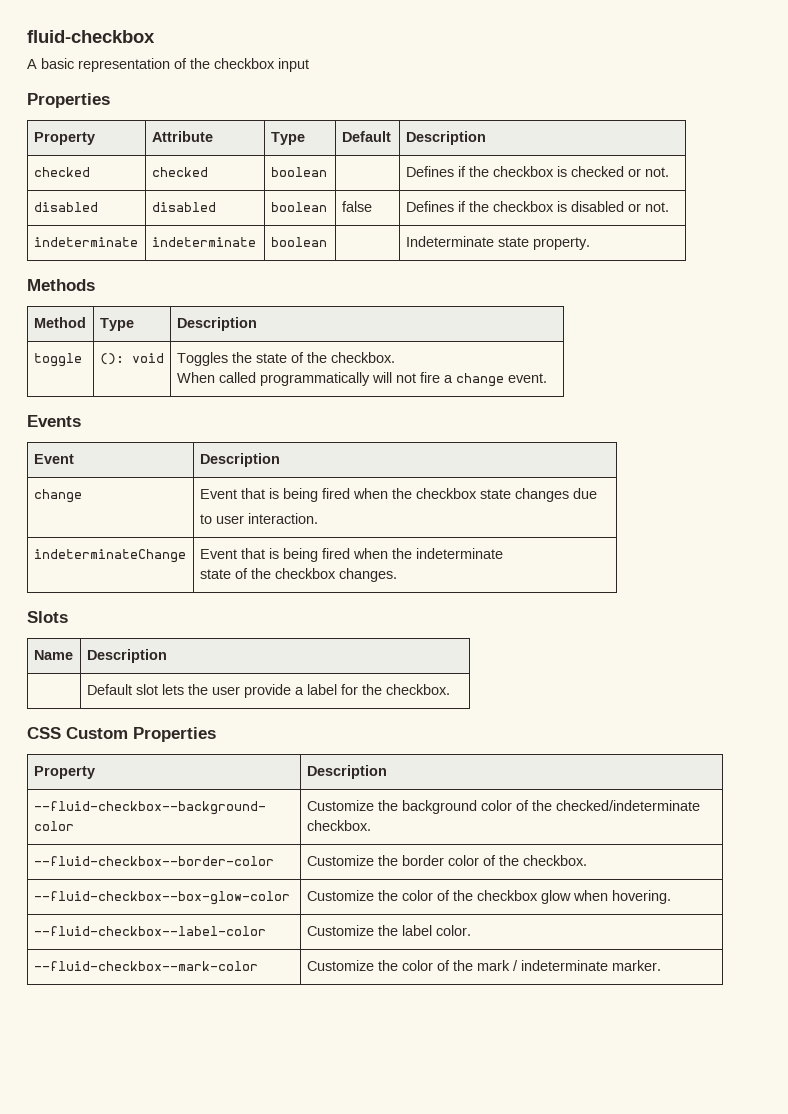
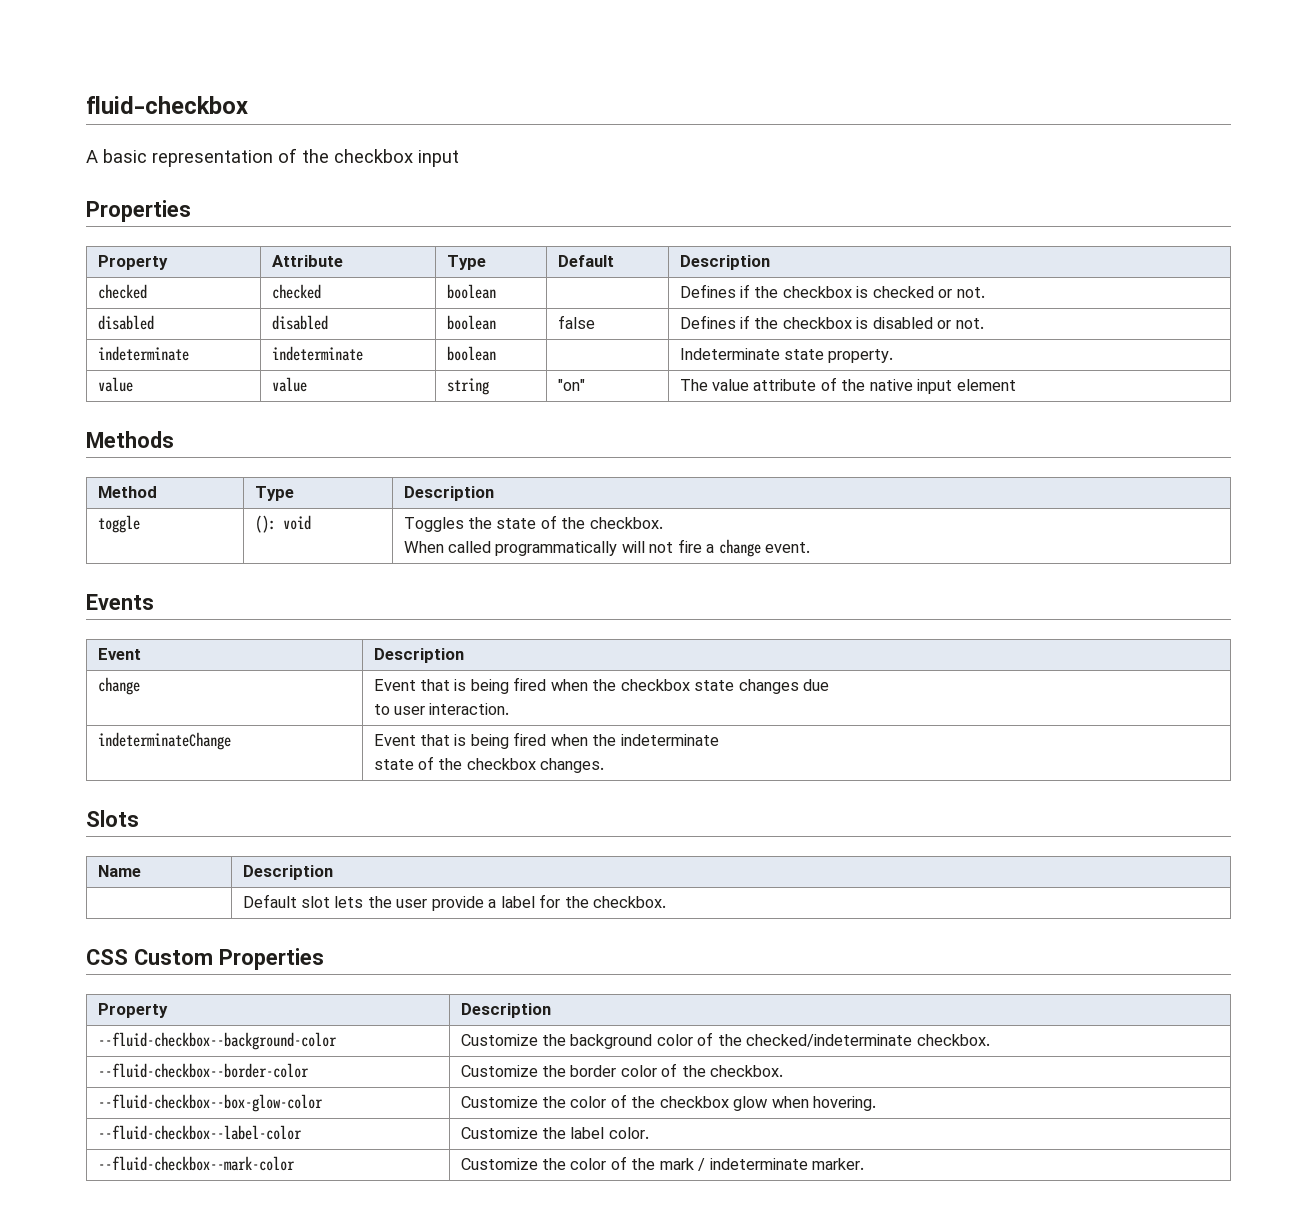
(590, 243) none -> [97,377,133,392] [271,377,307,392] [446,378,489,395] [557,379,585,391] [679,377,1016,394] // value | value | string | "on" | The value attribute of the native input element

